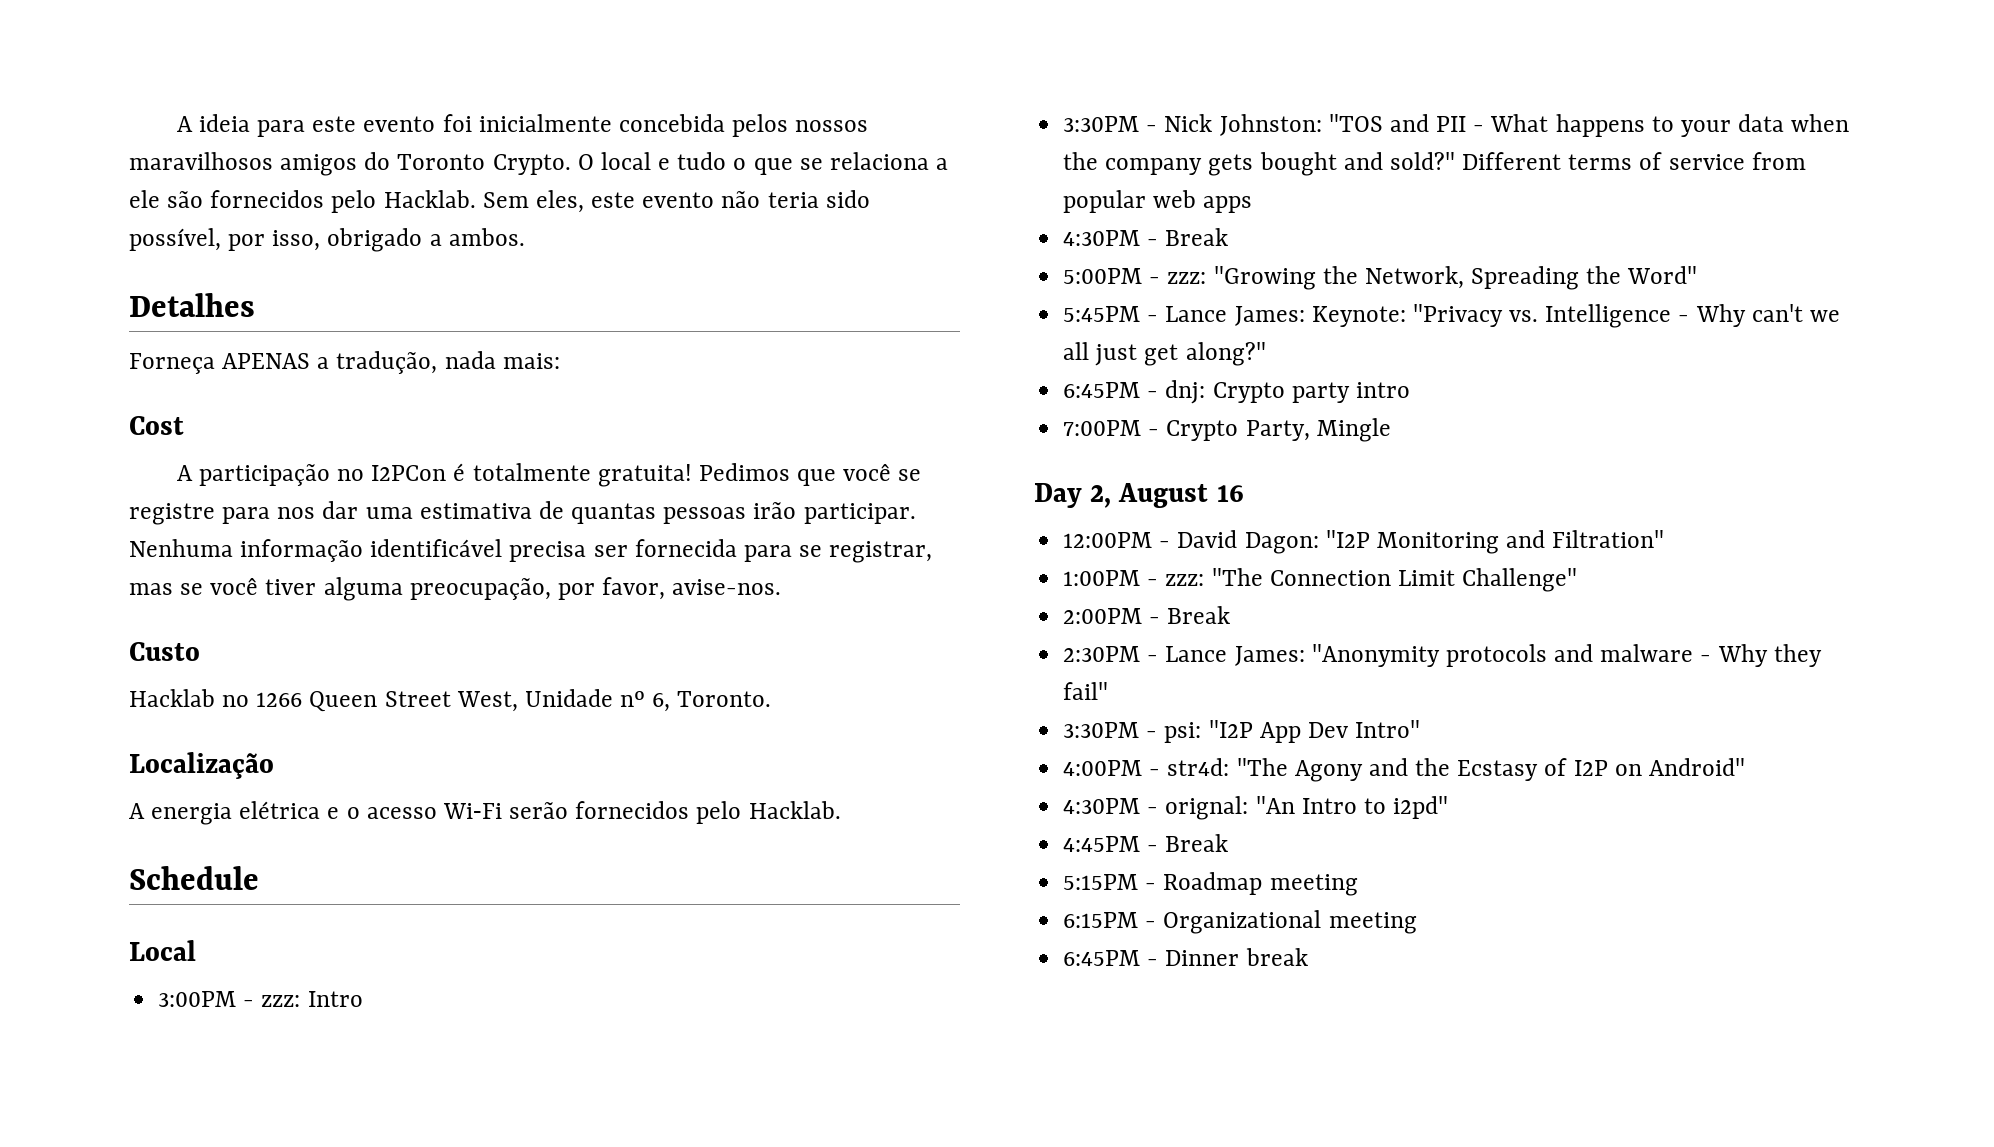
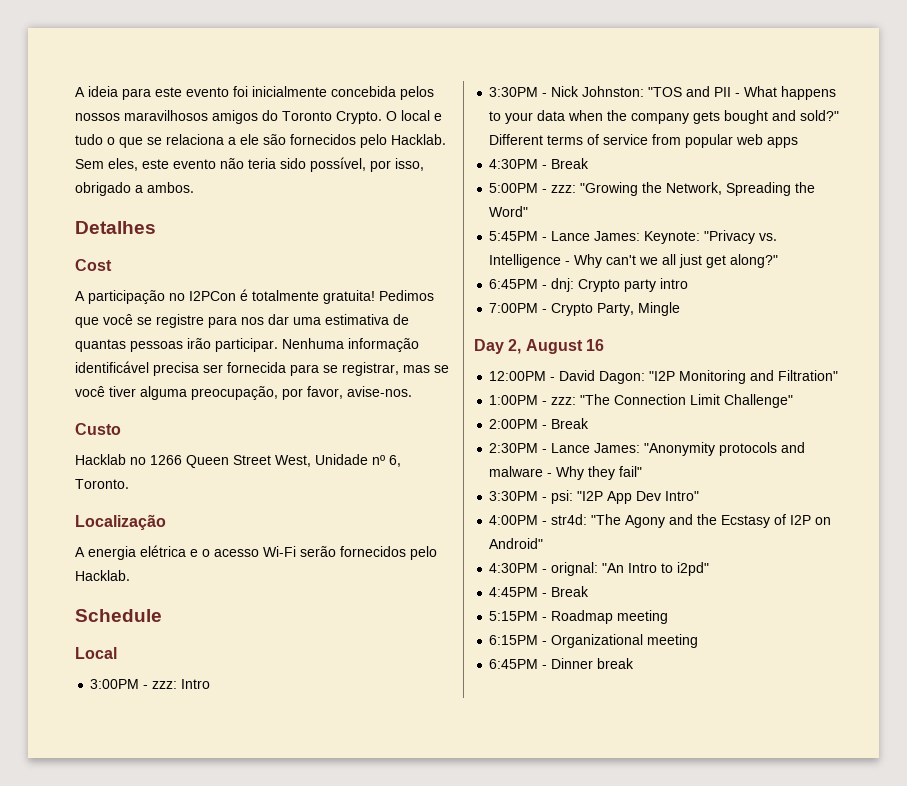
[129,351,560,374] // Forneça APENAS a tradução, nada mais: -> (156, 227) none

